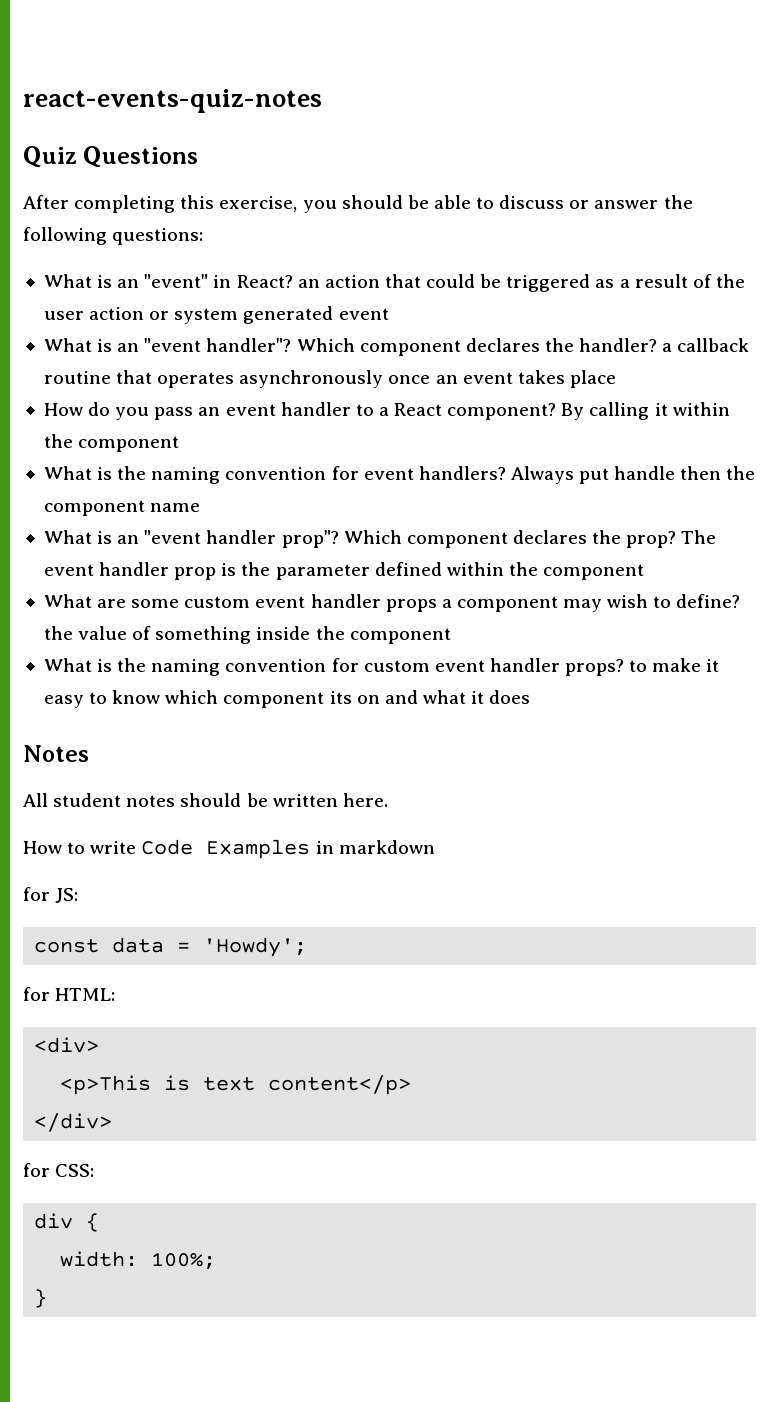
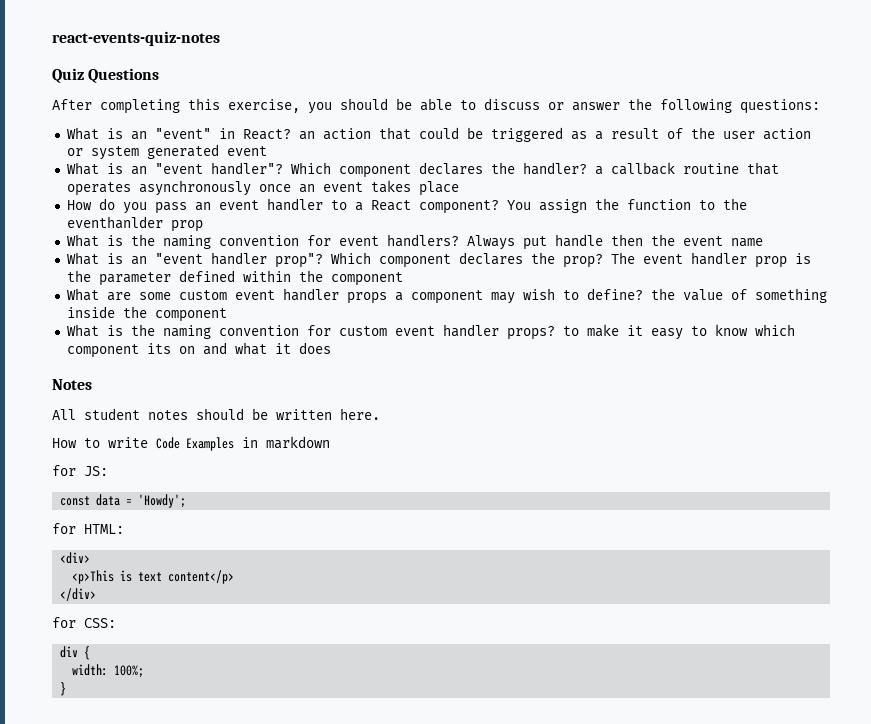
[561,402,730,420] [43,434,180,452] By calling it within the component -> [506,198,747,213] [66,216,203,232] You assign the function to the eventhanlder prop
[43,500,145,516] component -> [682,236,723,246] event

